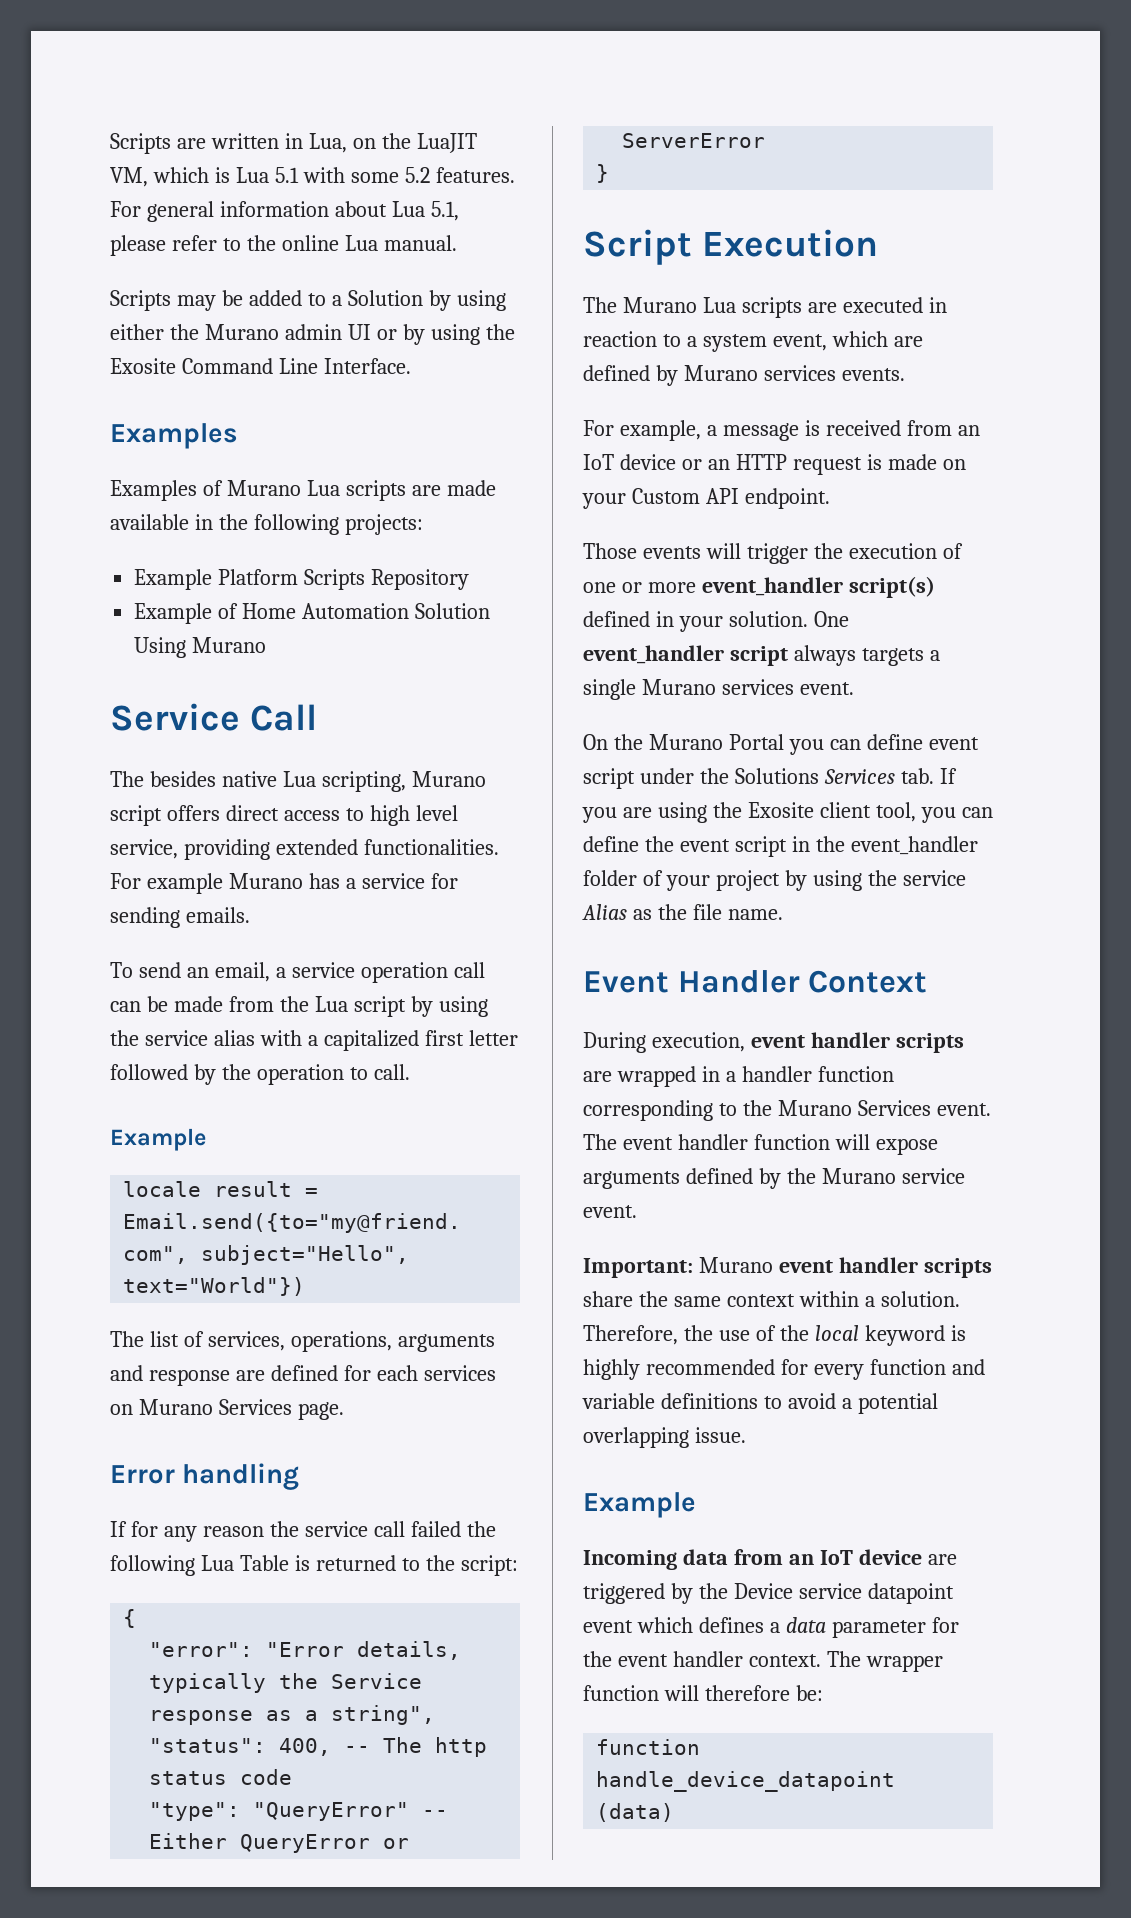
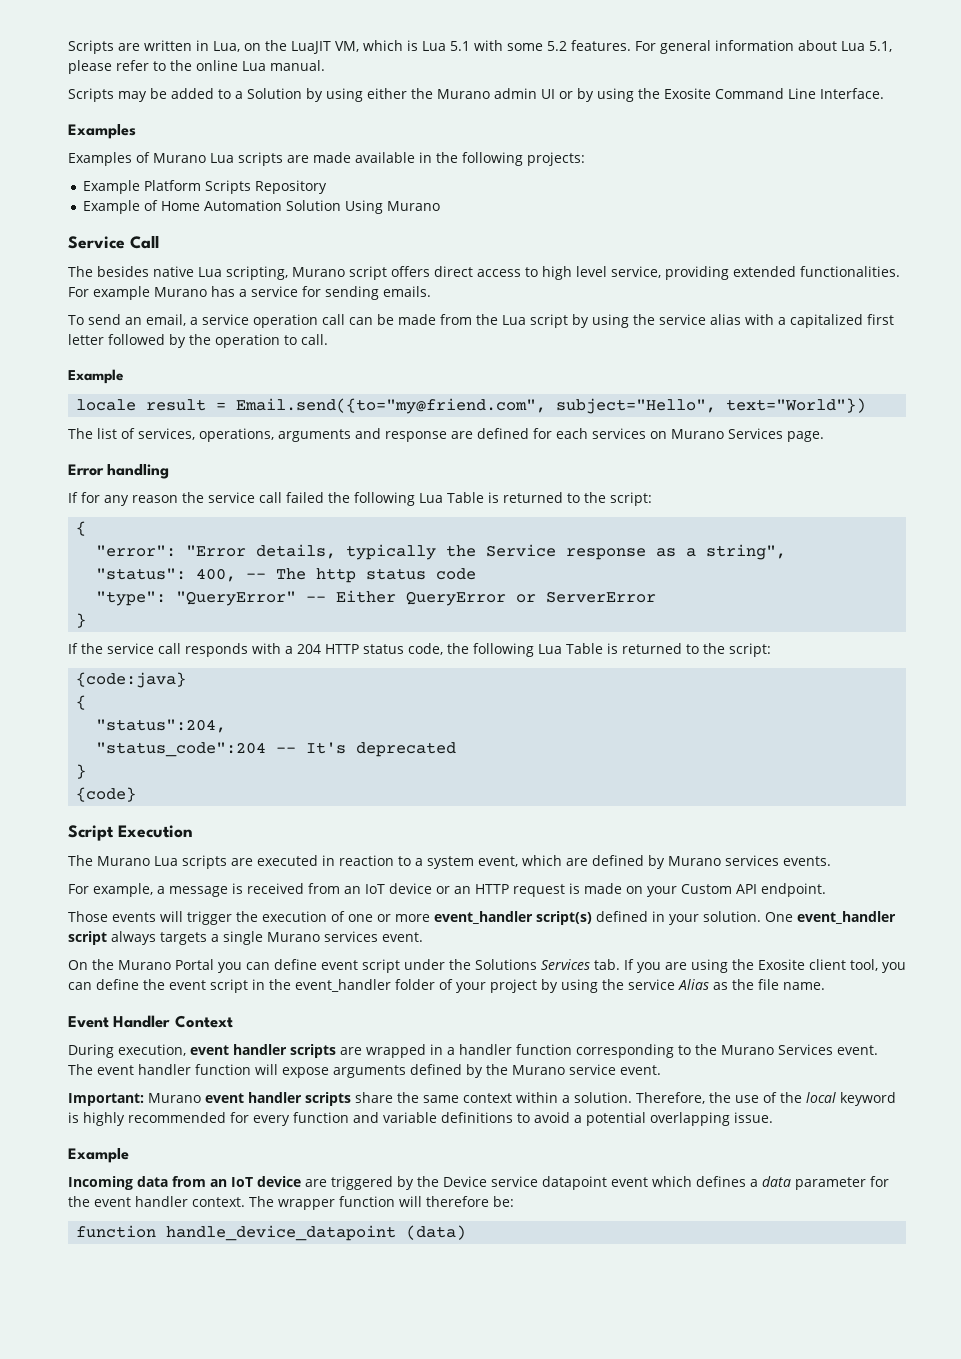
(610, 173) none -> [68,643,771,657] [76,672,187,688] [76,695,87,710] [96,719,227,733] [96,742,457,757] [76,764,87,779] [76,787,137,802] // If the service call responds with a 204 HTTP status code, the following Lua Table is returned to the script: // {code:java} // { // "status":204, // "status_code":204 -- It's deprecated // } // {code}

